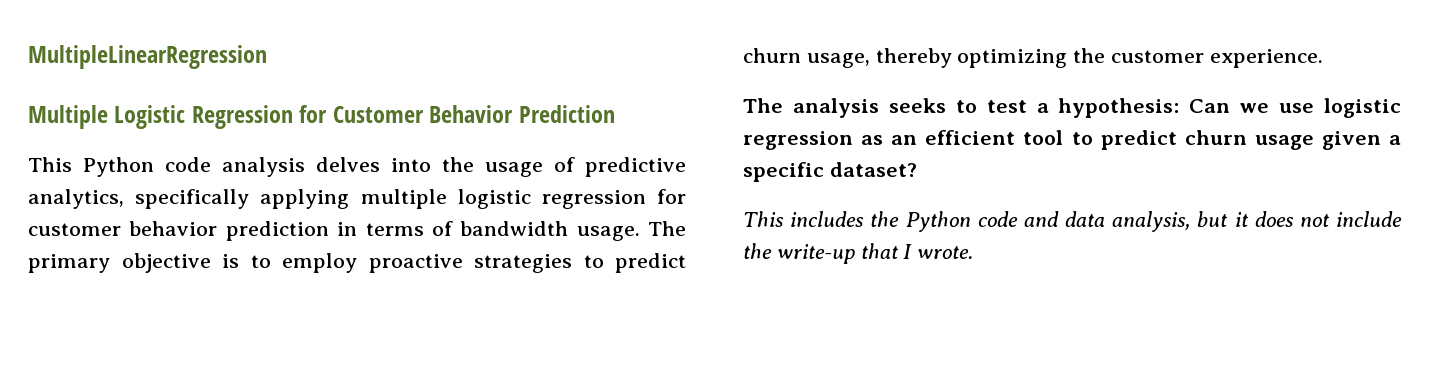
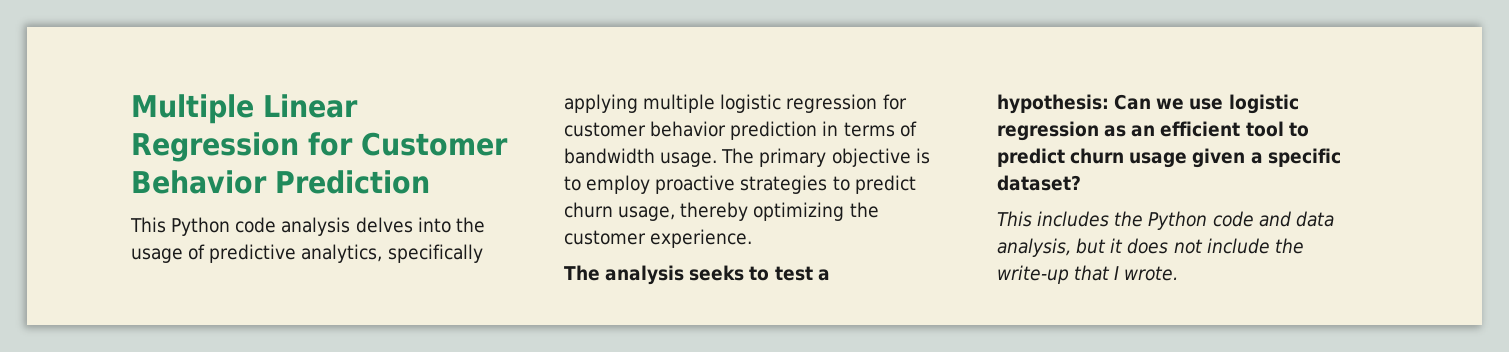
[28,45,267,69] [28,105,186,129] MultipleLinearRegression // Multiple Logistic -> [131,94,358,124] Multiple Linear

